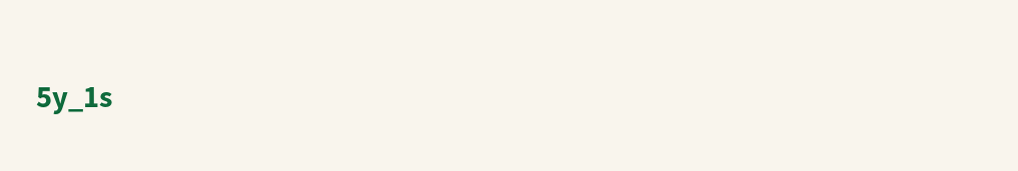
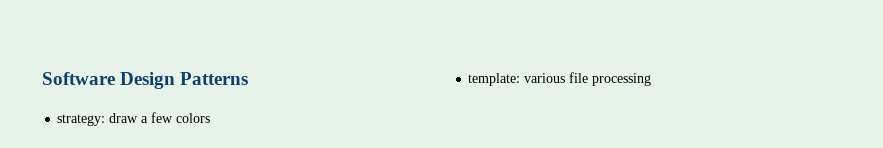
[36,87,114,115] 5y_1s -> [42,72,249,89] [57,112,211,126] [468,72,652,86] Software Design Patterns // strategy: draw a few colors // template: various file processing

